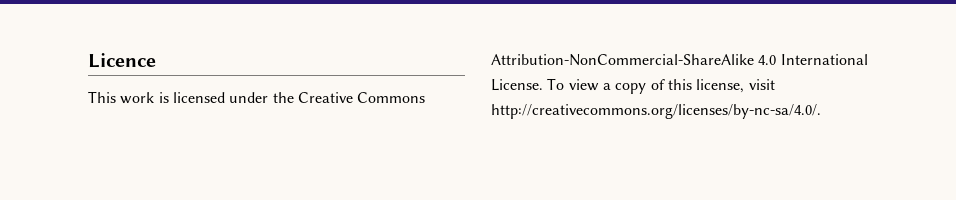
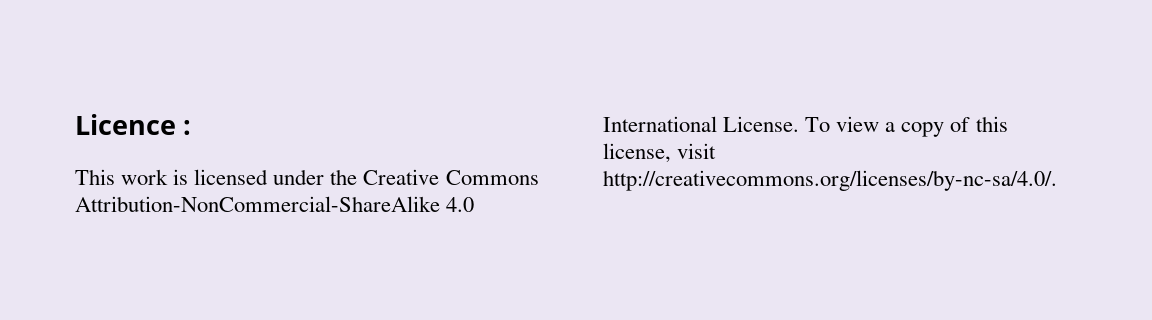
(156, 60) none -> [183,120,192,135] :

